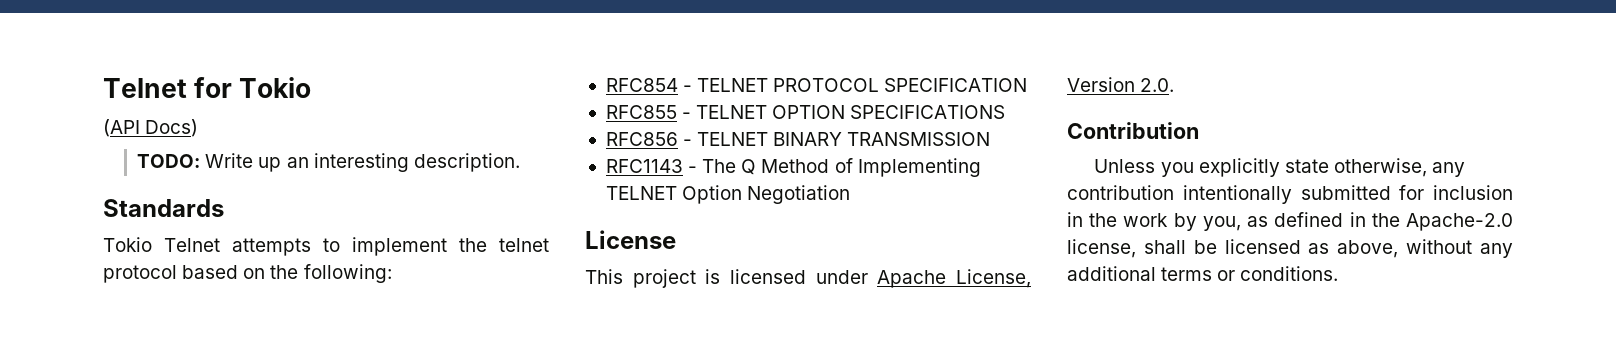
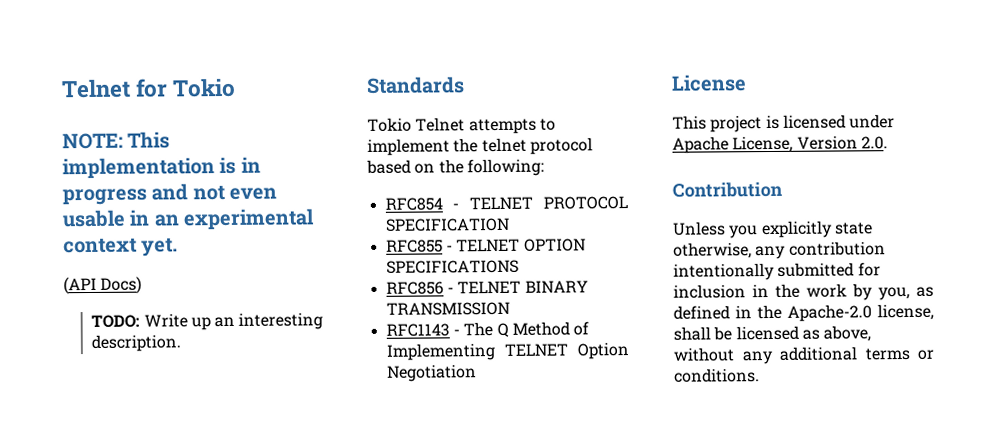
(312, 87) none -> [62,131,171,150] [62,156,261,180] [62,183,278,206] [62,208,316,231] [63,237,179,257] // NOTE: This implementation is in progress and not even usable in an experimental context yet.

